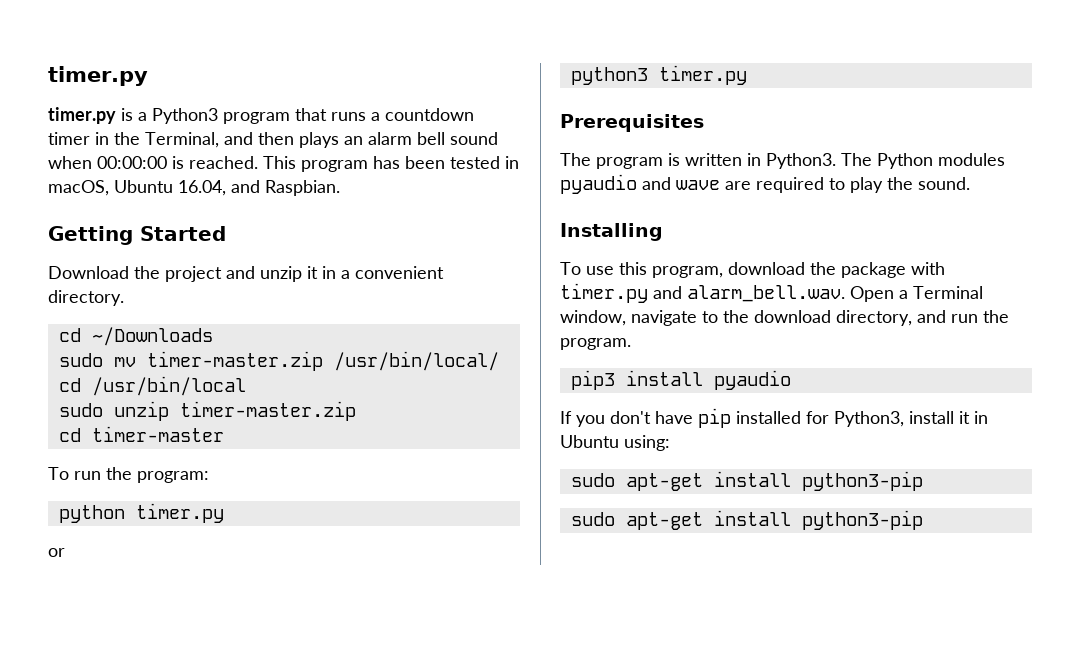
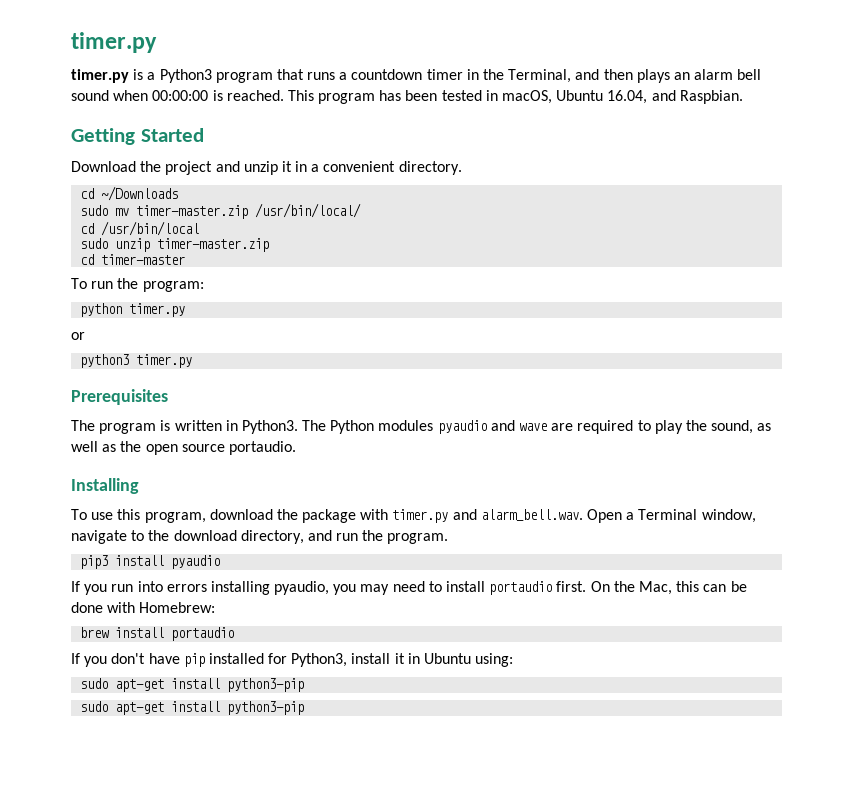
[918,177,970,190] sound. -> [711,420,772,434] [71,441,296,455] sound, as well as the open source portaudio.
(791, 380) none -> [71,581,747,595] [71,602,216,613] [80,627,235,641] // If you run into errors installing pyaudio, you may need to install portaudio first. On the Mac, this can be done with Homebrew: // brew install portaudio

